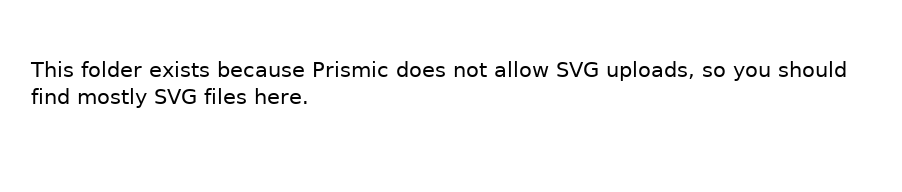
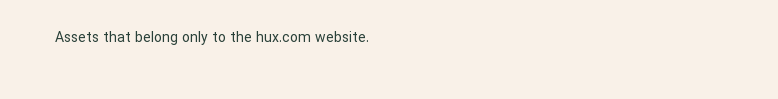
[30,61,847,81] [31,88,309,108] This folder exists because Prismic does not allow SVG uploads, so you should find mostly SVG files here. -> [55,31,369,45] Assets that belong only to the hux.com website.

